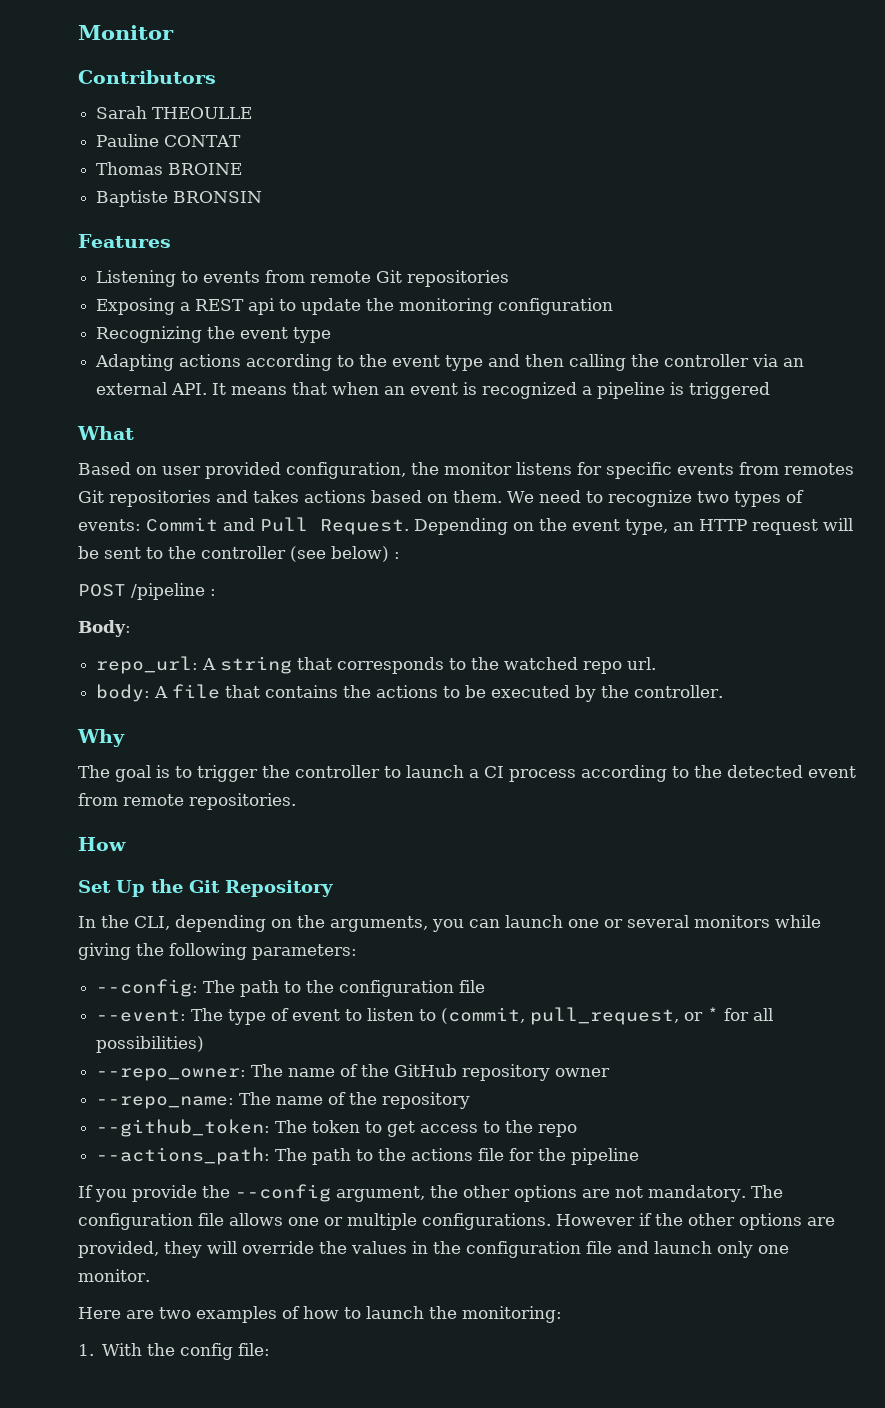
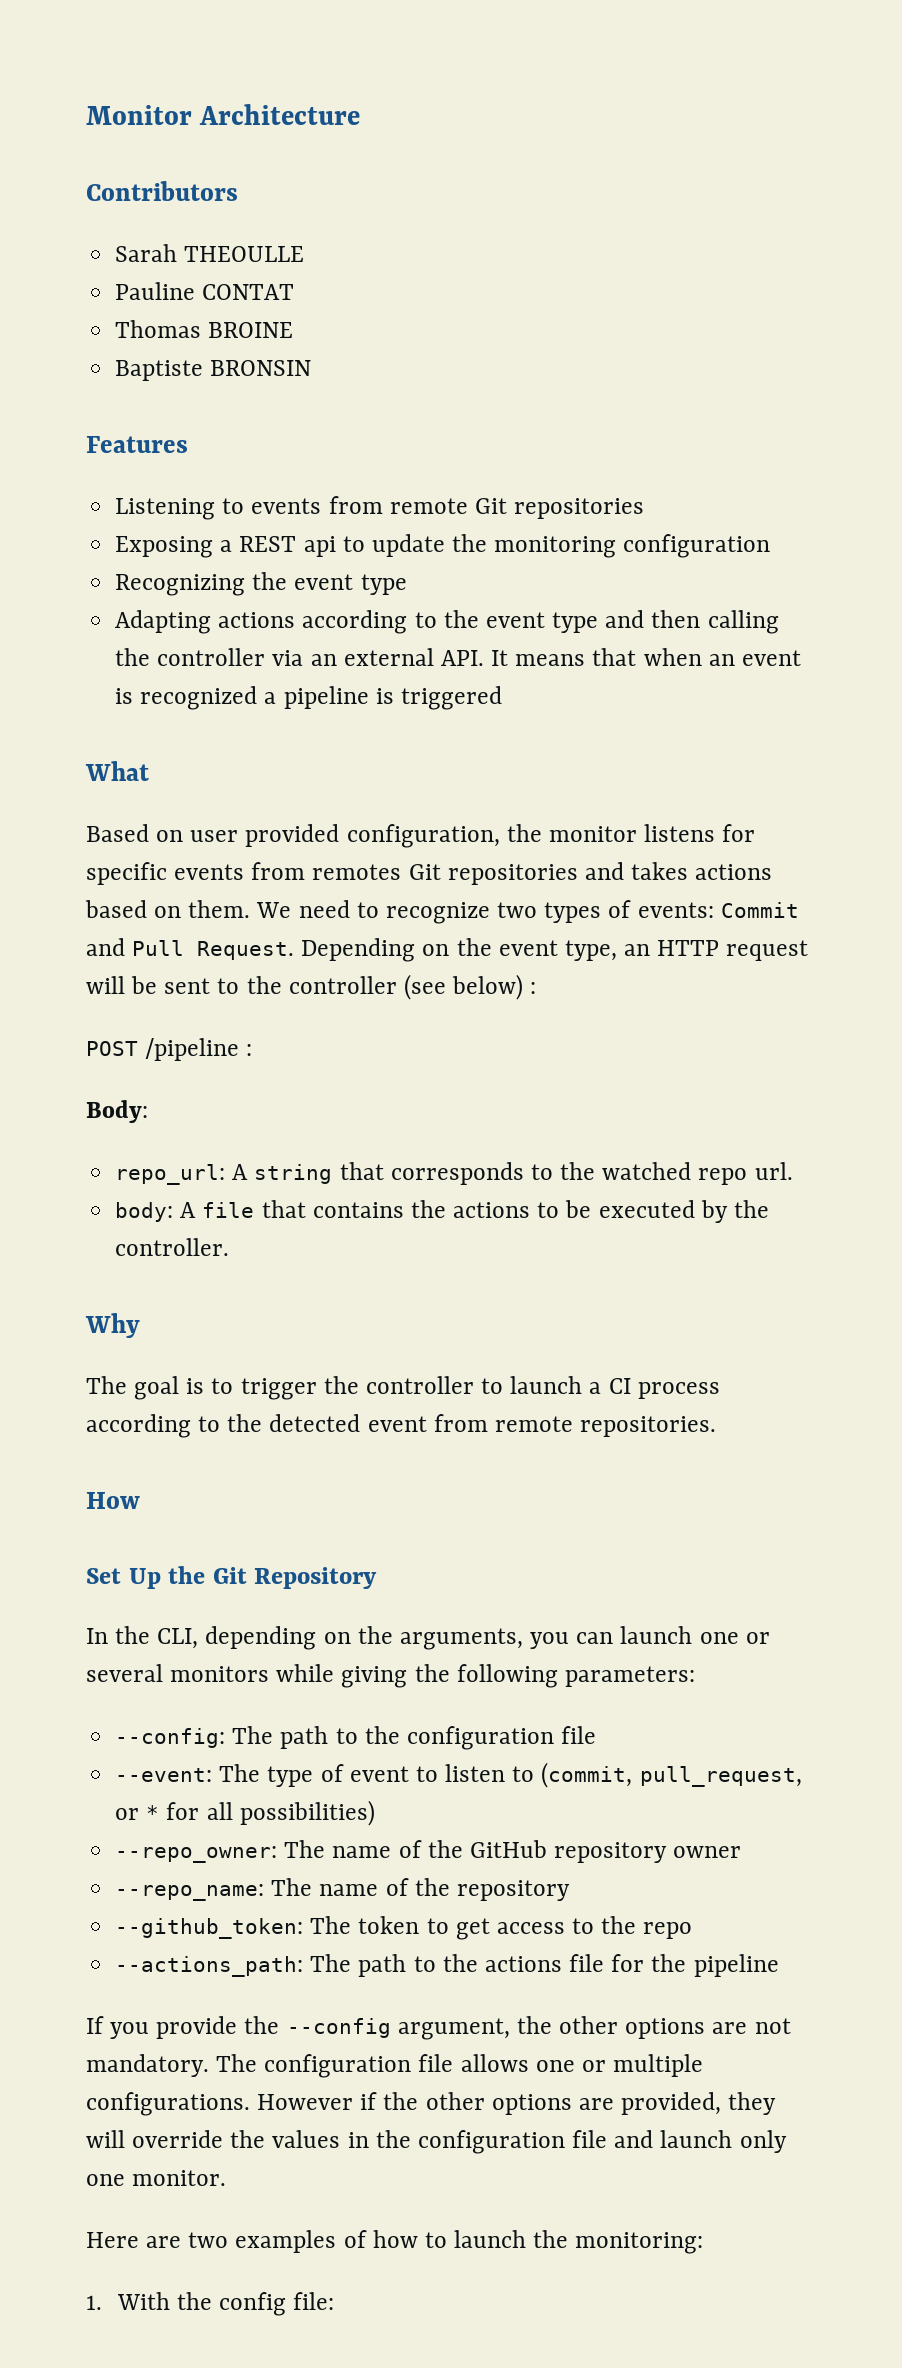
(174, 32) none -> [199,104,361,125] Architecture

